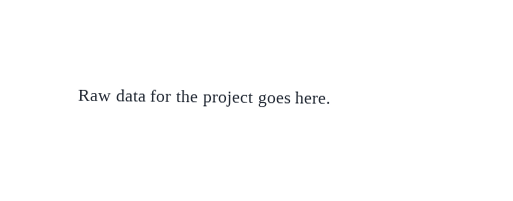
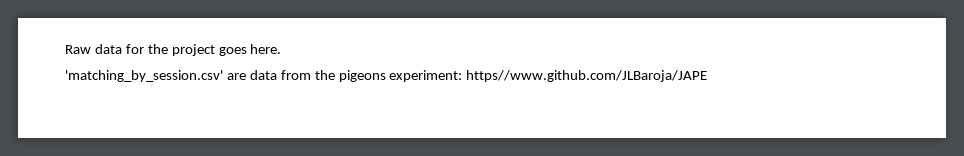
(332, 97) none -> [65,70,708,82] // 'matching_by_session.csv' are data from the pigeons experiment: https//www.github.com/JLBaroja/JAPE

